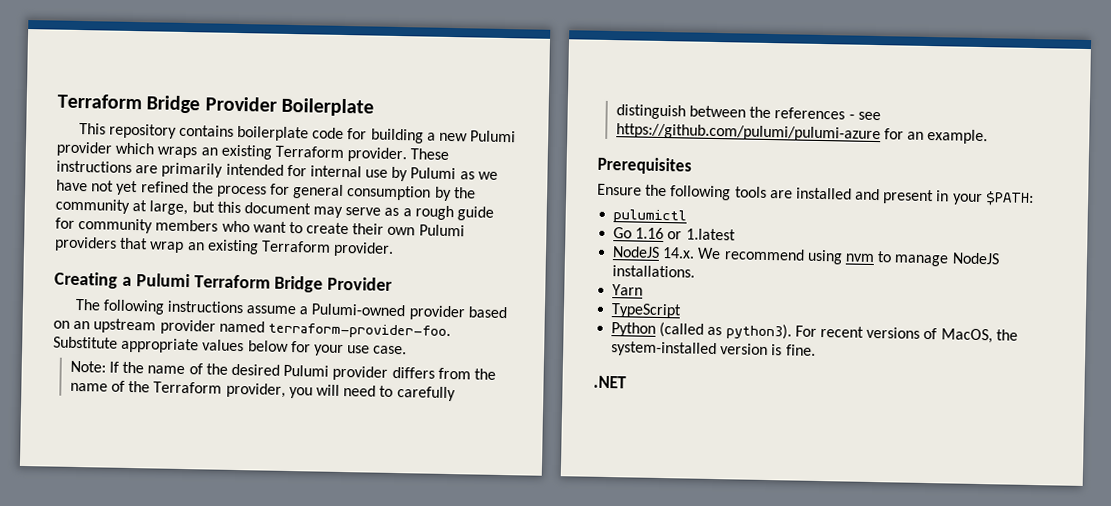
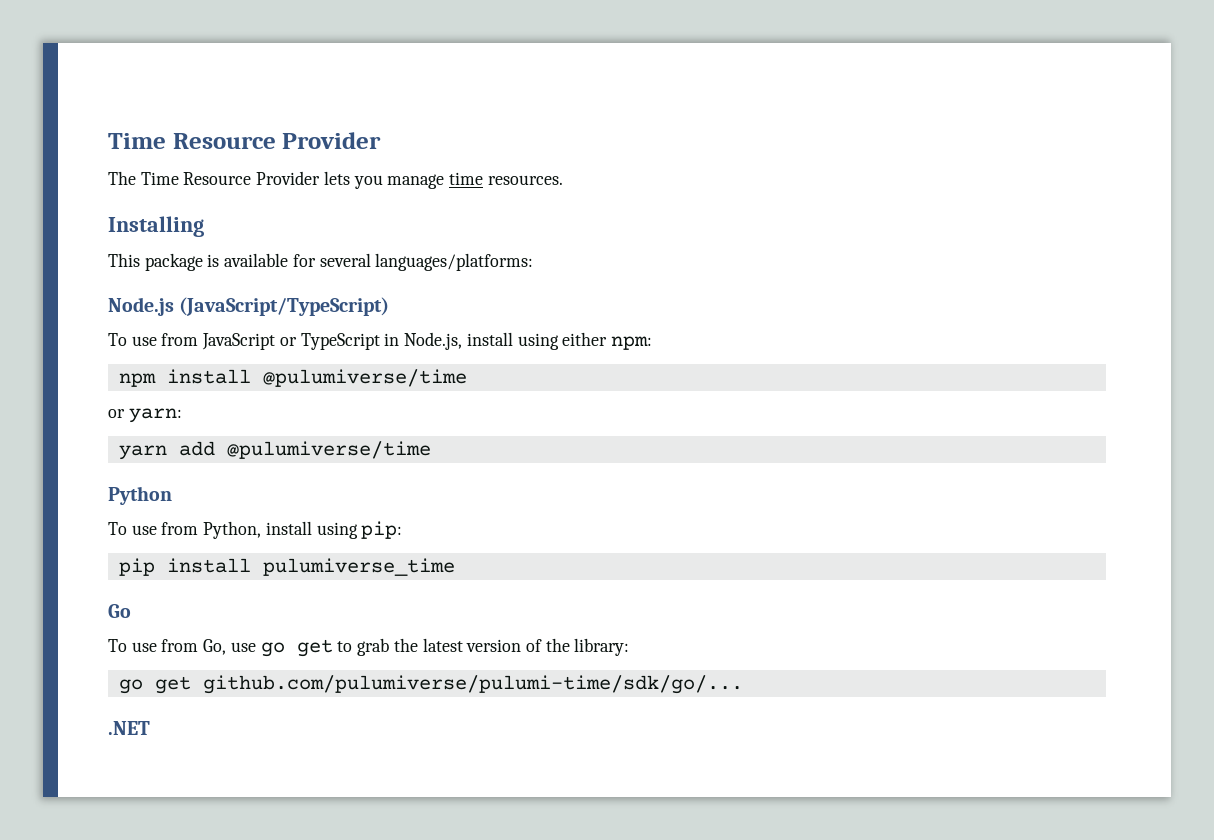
[57,93,374,117] [78,122,517,144] [56,141,450,163] [56,160,498,182] [56,179,476,202] [55,198,495,221] [55,217,465,237] [54,236,395,257] [54,271,394,293] [74,298,507,321] [53,318,451,340] [53,336,408,357] [69,360,496,381] [69,380,456,402] [615,104,881,121] [615,123,989,145] [597,156,692,175] [597,183,1034,206] [613,209,688,224] [613,227,736,241] [612,246,1000,267] [612,265,696,278] [612,284,644,296] [611,303,683,319] [611,321,1018,344] [611,341,816,358] Terraform Bridge Provider Boilerplate // This repository contains boilerplate code for building a new Pulumi provider which wraps an existing Terraform provider. These instructions are primarily intended for internal use by Pulumi as we have not yet refined the process for general consumption by the community at large, but this document may serve as a rough guide for community members who want to create their own Pulumi providers that wrap an existing Terraform provider. // Creating a Pulumi Terraform Bridge Provider // The following instructions assume a Pulumi-owned provider based on an upstream provider named terraform-provider-foo. Substitute appropriate values below for your use case. // Note: If the name of the desired Pulumi provider differs from the name of the Terraform provider, you will need to carefully distinguish between the references - see https://github.com/pulumi/pulumi-azure for an example. // Prerequisites // Ensure the following tools are installed and present in your $PATH: // pulumictl // Go 1.16 or 1.latest // NodeJS 14.x. We recommend using nvm to manage NodeJS installations. // Yarn // TypeScript // Python (called as python3). For recent versions of MacOS, the system-installed version is fine. -> [108,132,382,149] [108,171,563,189] [108,216,204,237] [108,253,534,271] [108,297,390,316] [108,332,652,350] [118,369,467,387] [108,408,182,423] [118,441,431,460] [108,486,172,505] [108,521,403,539] [118,558,455,576] [108,604,131,618] [108,638,630,657] [118,675,743,694] Time Resource Provider // The Time Resource Provider lets you manage time resources. // Installing // This package is available for several languages/platforms: // Node.js (JavaScript/TypeScript) // To use from JavaScript or TypeScript in Node.js, install using either npm: // npm install @pulumiverse/time // or yarn: // yarn add @pulumiverse/time // Python // To use from Python, install using pip: // pip install pulumiverse_time // Go // To use from Go, use go get to grab the latest version of the library: // go get github.com/pulumiverse/pulumi-time/sdk/go/...

